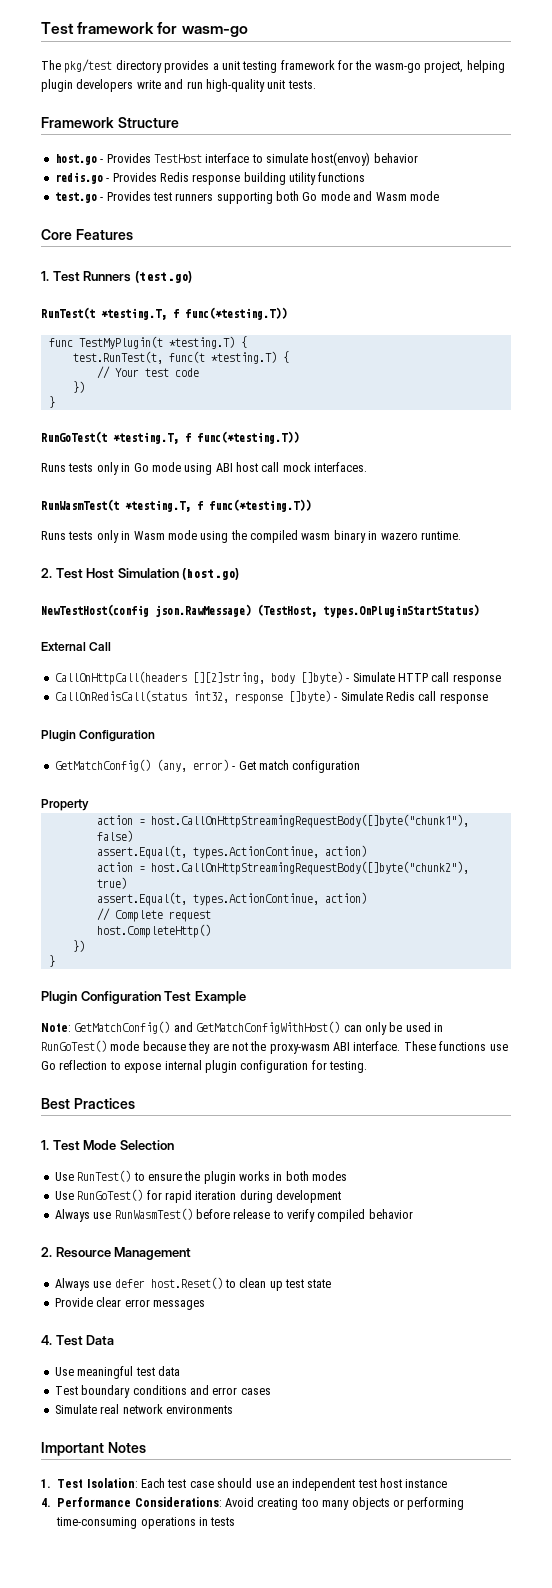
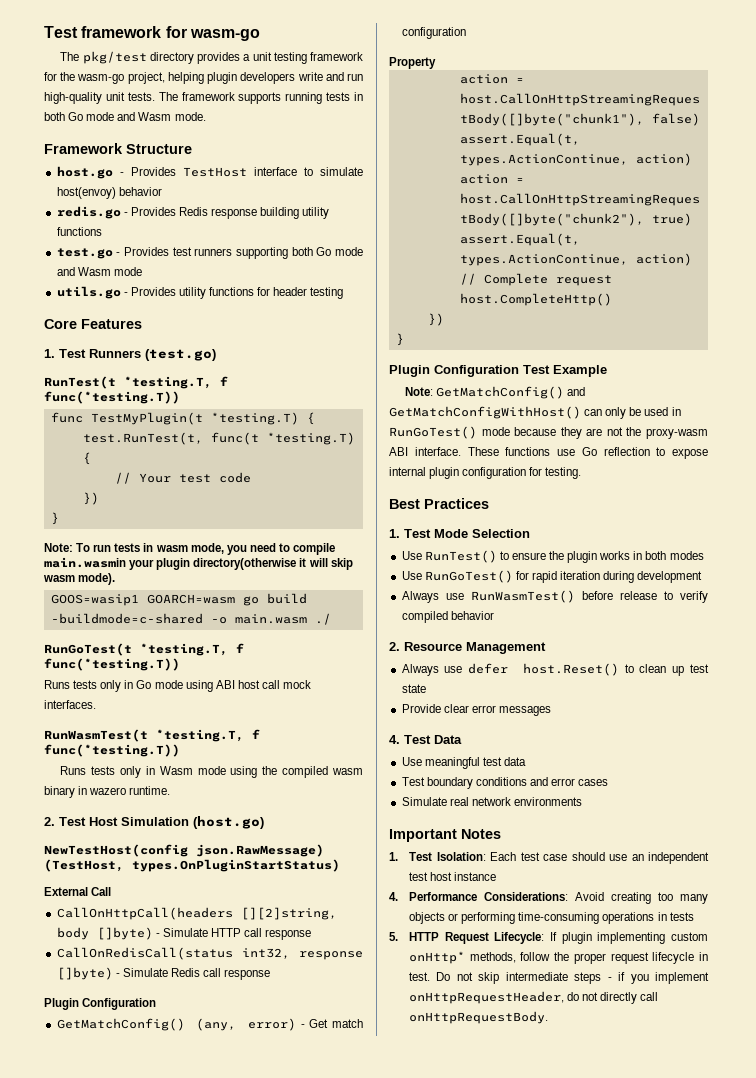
(316, 84) none -> [158,92,363,104] [44,112,206,121] The framework supports running tests in both Go mode and Wasm mode.
(439, 196) none -> [56,286,344,299] // utils.go - Provides utility functions for header testing
(55, 402) none -> [44,543,336,555] [44,557,353,570] [43,573,116,585] [50,593,307,606] [50,613,331,625] // Note: To run tests in wasm mode, you need to compile main.wasmin your plugin directory(otherwise it will skip wasm mode). // GOOS=wasip1 GOARCH=wasm go build -buildmode=c-shared -o main.wasm ./
(236, 1521) none -> [389,932,708,944] [408,951,708,964] [408,972,709,984] [408,991,659,1004] [408,1011,548,1024] // 5. HTTP Request Lifecycle: If plugin implementing custom onHttp* methods, follow the proper request lifecycle in test. Do not skip intermediate steps - if you implement onHttpRequestHeader, do not directly call onHttpRequestBody.

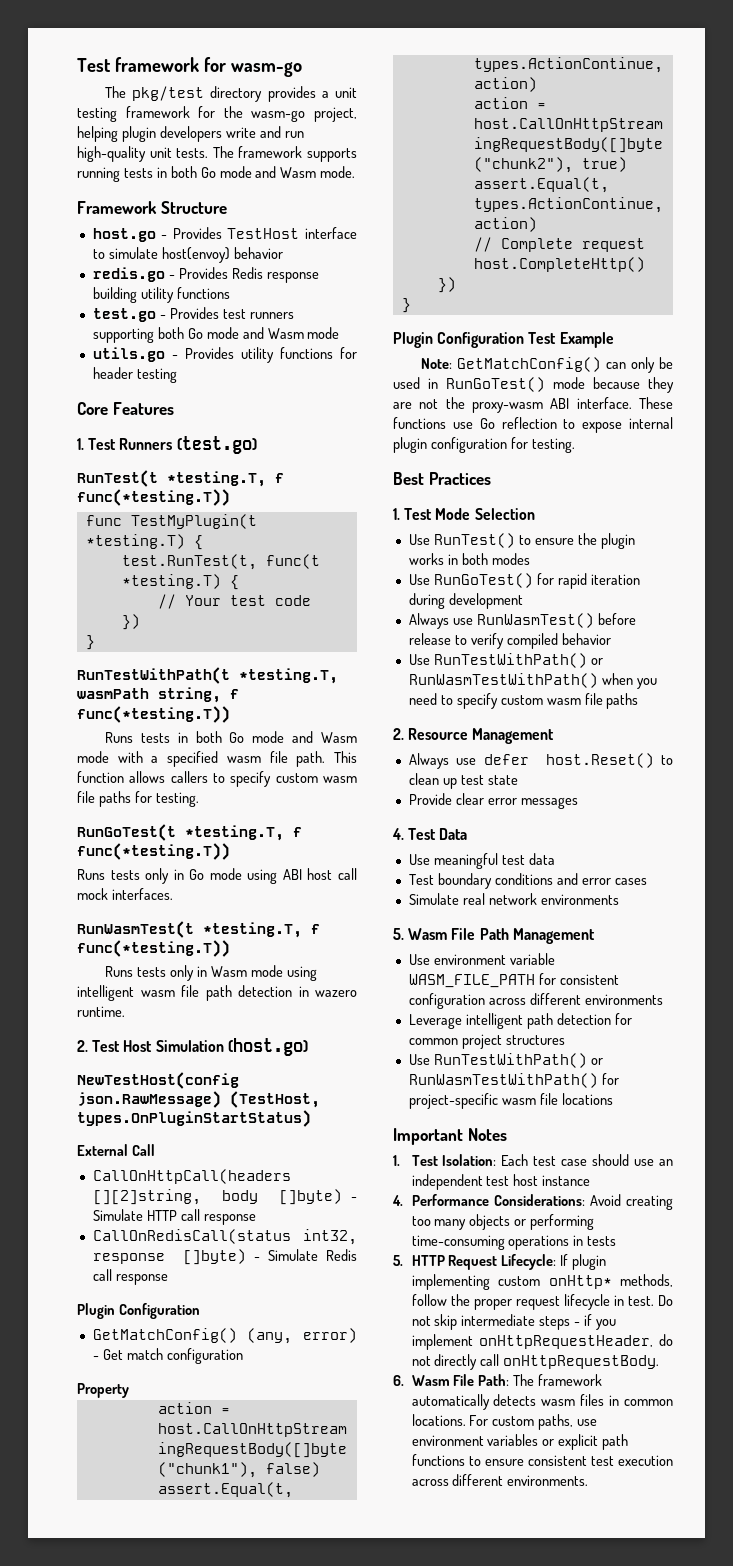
[44,543,336,555] [44,557,353,570] [43,573,116,585] [50,593,307,606] [50,613,331,625] Note: To run tests in wasm mode, you need to compile main.wasmin your plugin directory(otherwise it will skip wasm mode). // GOOS=wasip1 GOARCH=wasm go build -buildmode=c-shared -o main.wasm ./ -> [77,667,338,684] [77,687,239,703] [77,706,230,723] [105,731,357,743] [77,751,358,767] [77,771,357,787] [77,791,199,807] RunTestWithPath(t *testing.T, wasmPath string, f func(*testing.T)) // Runs tests in both Go mode and Wasm mode with a specified wasm file path. This function allows callers to specify custom wasm file paths for testing.
[262,766,363,778] [44,786,75,798] the compiled wasm binary -> [77,985,292,1001] intelligent wasm file path detection
[567,387,586,396] [389,406,581,419] and GetMatchConfigWithHost() -> (602, 364) none
(494, 615) none -> [408,653,603,668] [408,673,657,689] [408,693,639,709] // Use RunTestWithPath() or RunWasmTestWithPath() when you need to specify custom wasm file paths
(582, 801) none -> [393,928,595,944] [408,953,555,965] [408,973,619,988] [408,993,663,1009] [408,1013,632,1029] [408,1034,565,1049] [408,1053,603,1068] [408,1073,619,1088] [408,1093,613,1109] // 5. Wasm File Path Management // Use environment variable WASM_FILE_PATH for consistent configuration across different environments // Leverage intelligent path detection for common project structures // Use RunTestWithPath() or RunWasmTestWithPath() for project-specific wasm file locations
(548, 1017) none -> [393,1374,603,1386] [411,1394,673,1410] [411,1414,598,1430] [411,1434,629,1450] [411,1454,673,1466] [411,1474,589,1486] // 6. Wasm File Path: The framework automatically detects wasm files in common locations. For custom paths, use environment variables or explicit path functions to ensure consistent test execution across different environments.

